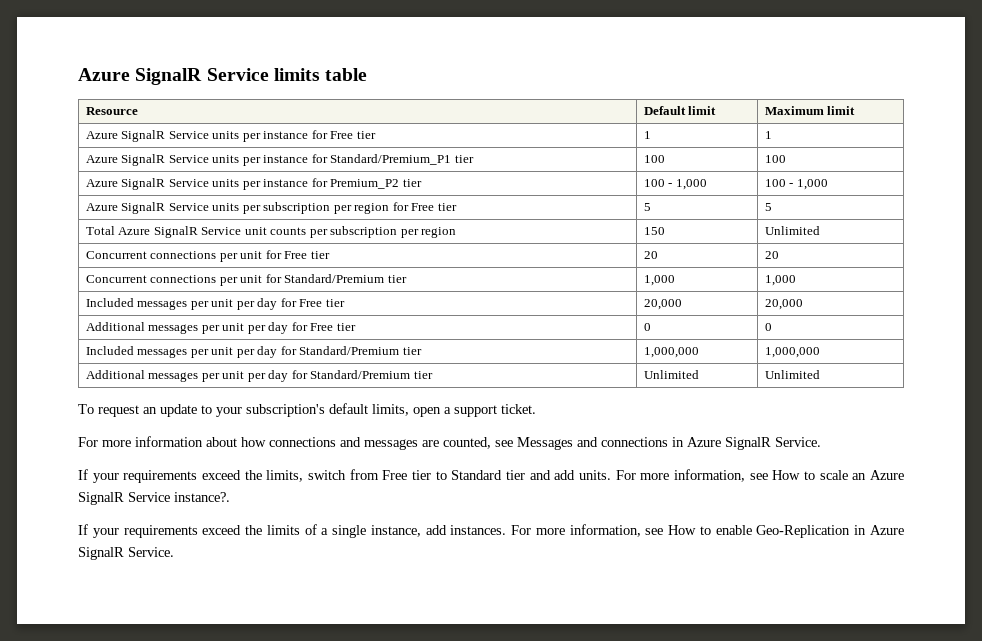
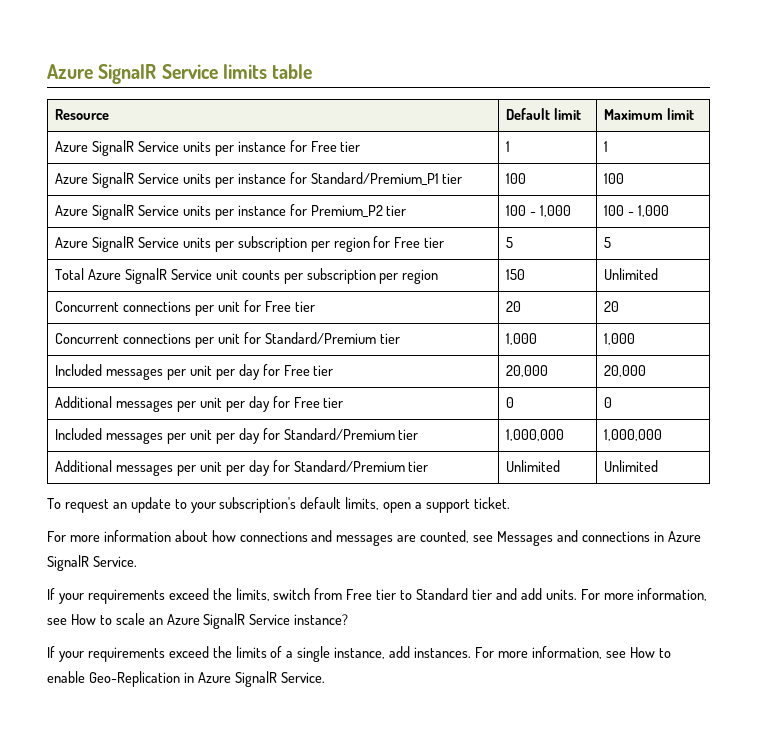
[174,492,230,502] instance?. -> [294,614,349,625] instance?

